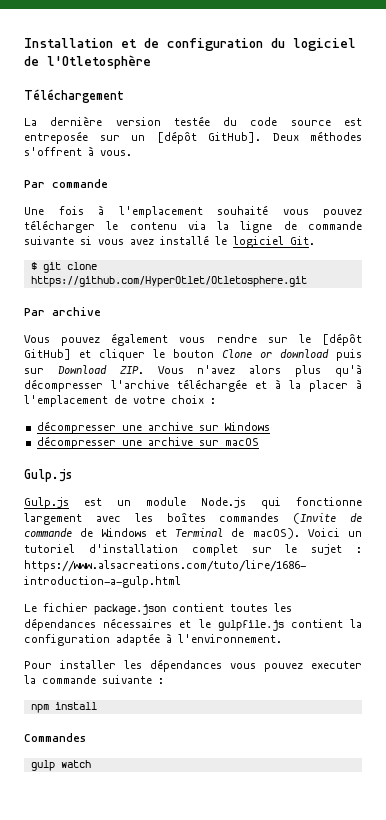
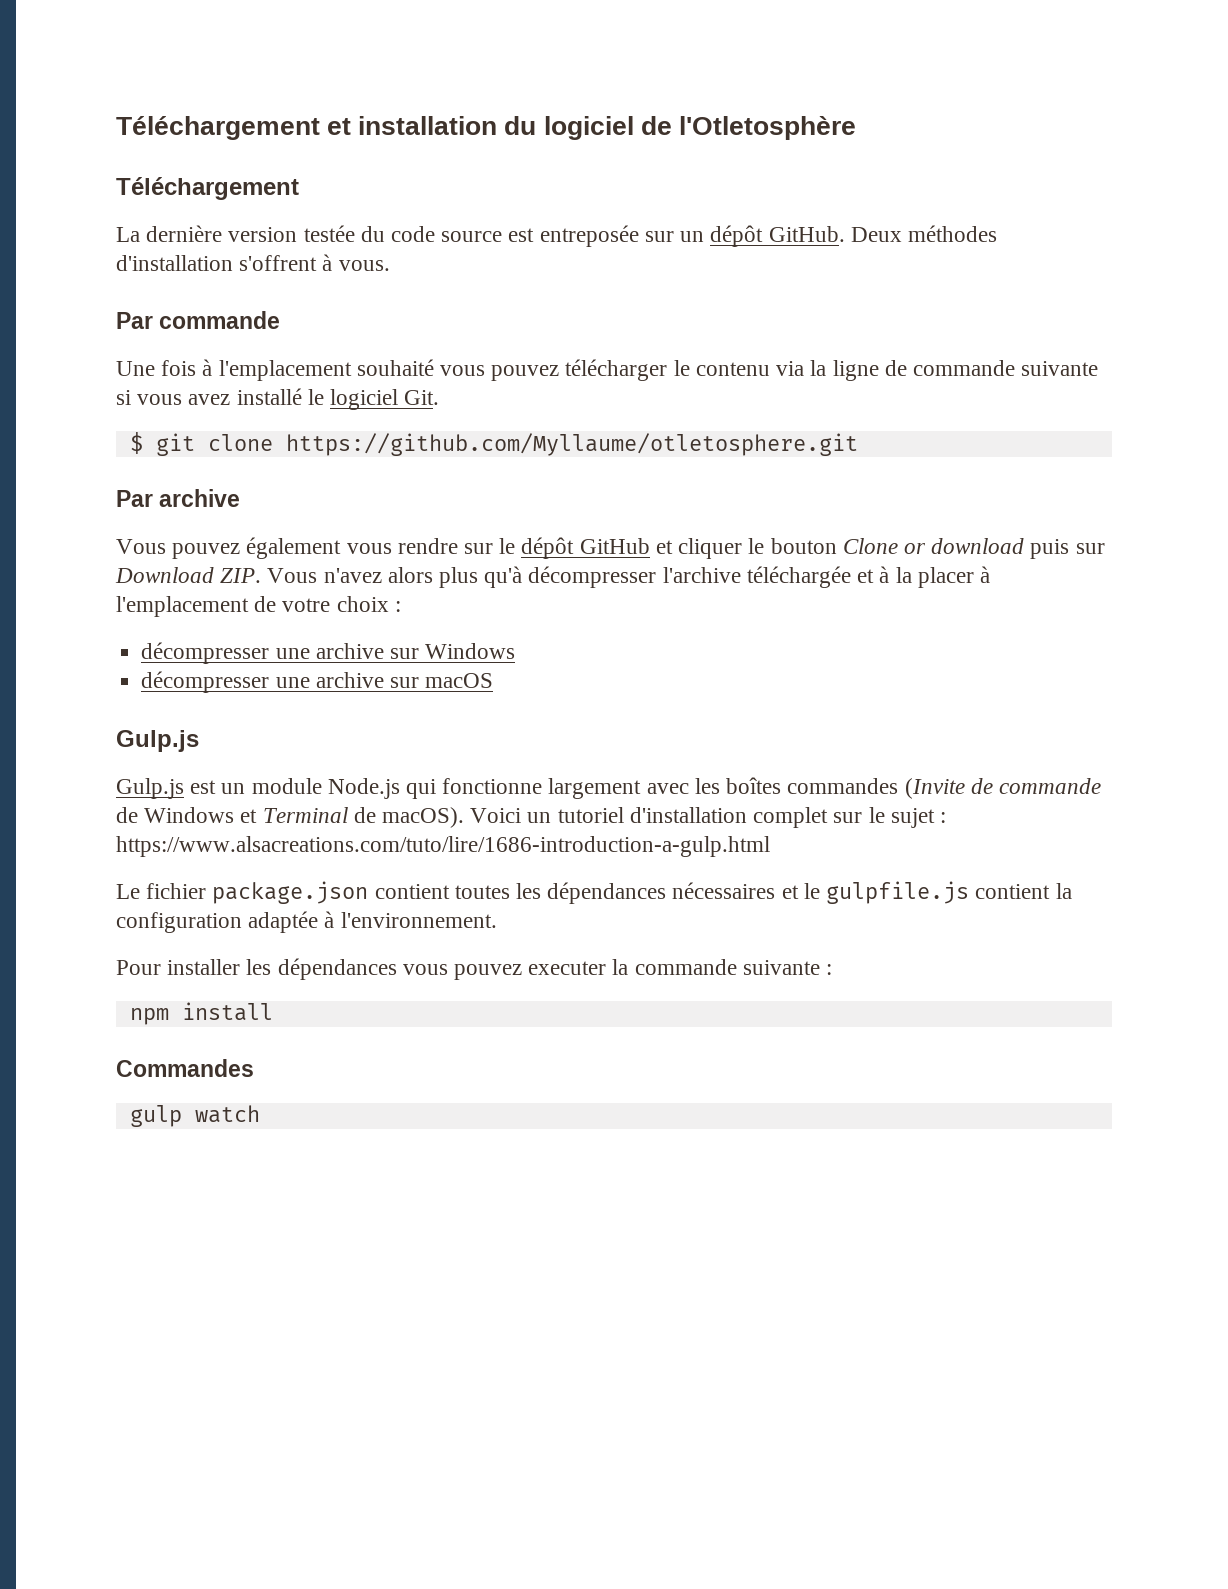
[24,38,263,51] Installation et de configuration -> [116,116,498,140] Téléchargement et installation
[156,131,261,144] [dépôt GitHub]. -> [710,225,845,247] dépôt GitHub.
(362, 136) none -> [116,255,233,271] d'installation
[30,276,307,287] https://github.com/HyperOtlet/Otletosphere.git -> [285,433,858,456] https://github.com/Myllaume/otletosphere.git
[322,333,362,346] [24,349,71,360] [dépôt GitHub] -> [521,537,650,559] dépôt GitHub

